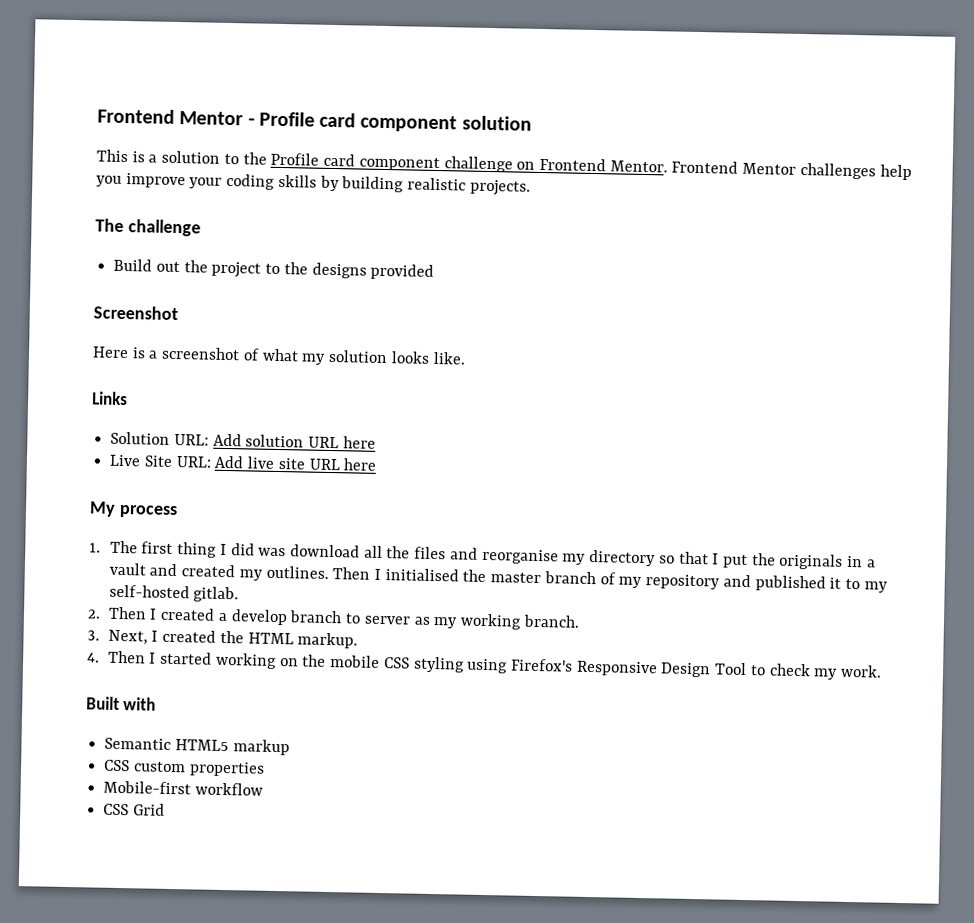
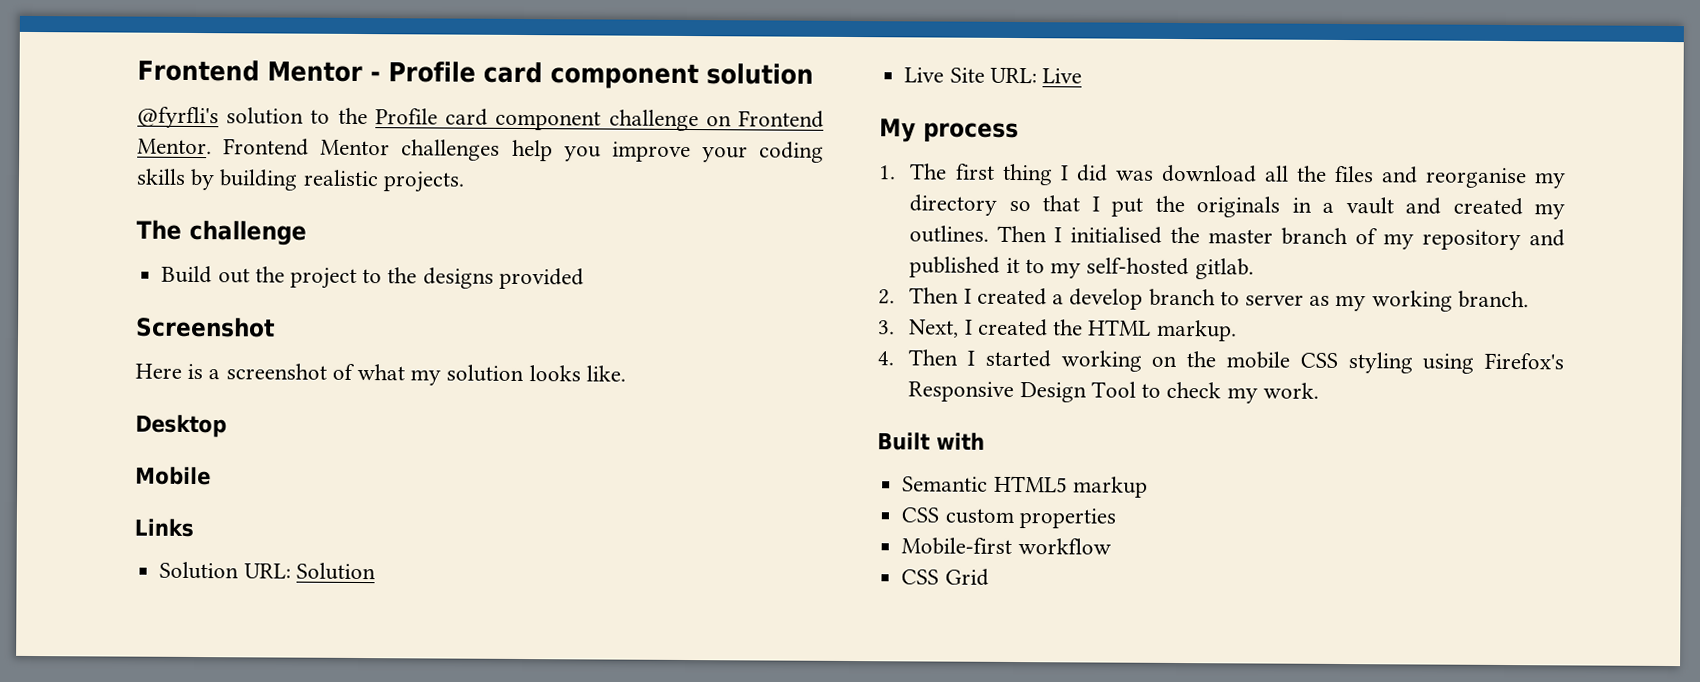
[96,149,158,163] This is a -> [137,106,219,129] @fyrfli's
(466, 358) none -> [135,414,227,438] [135,466,211,486] // Desktop // Mobile
[212,433,376,449] Add solution URL here -> [295,562,376,581] Solution
[214,455,378,471] Add live site URL here -> [1041,68,1082,84] Live

